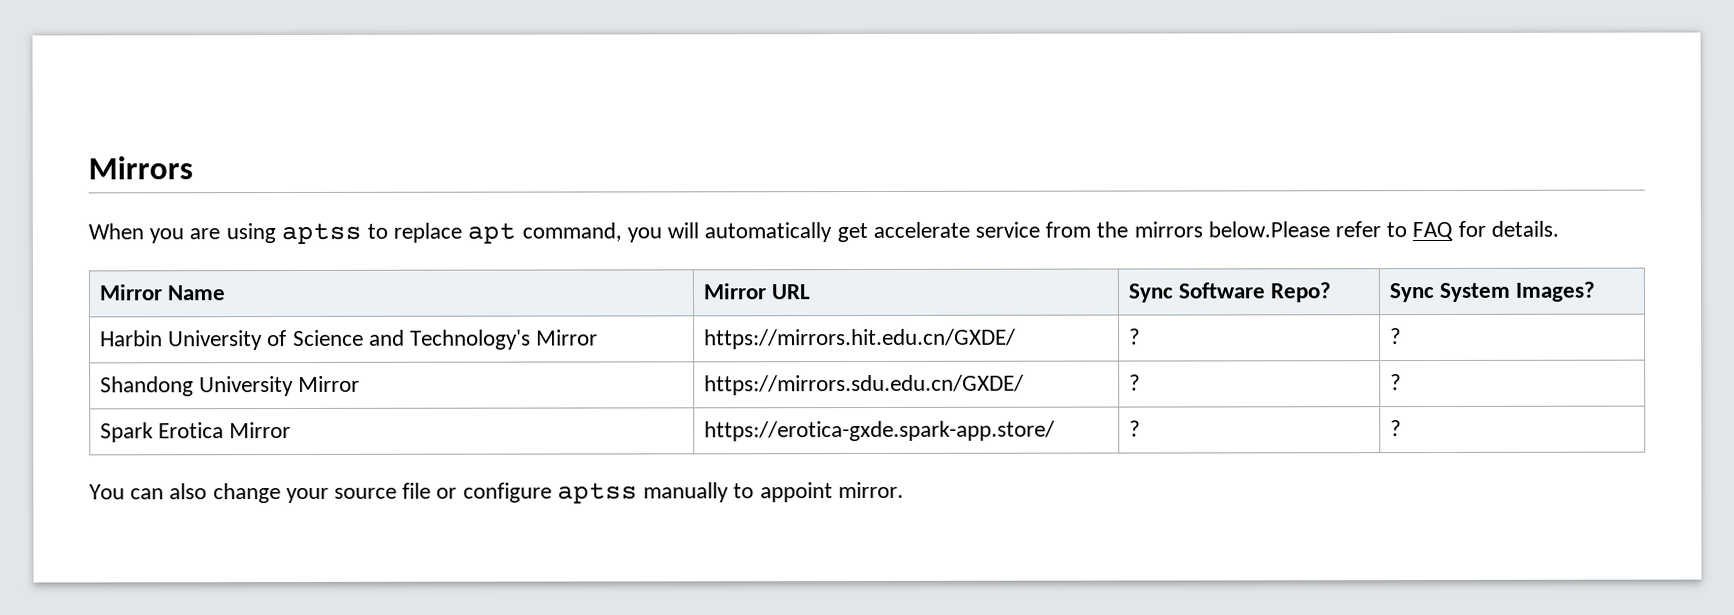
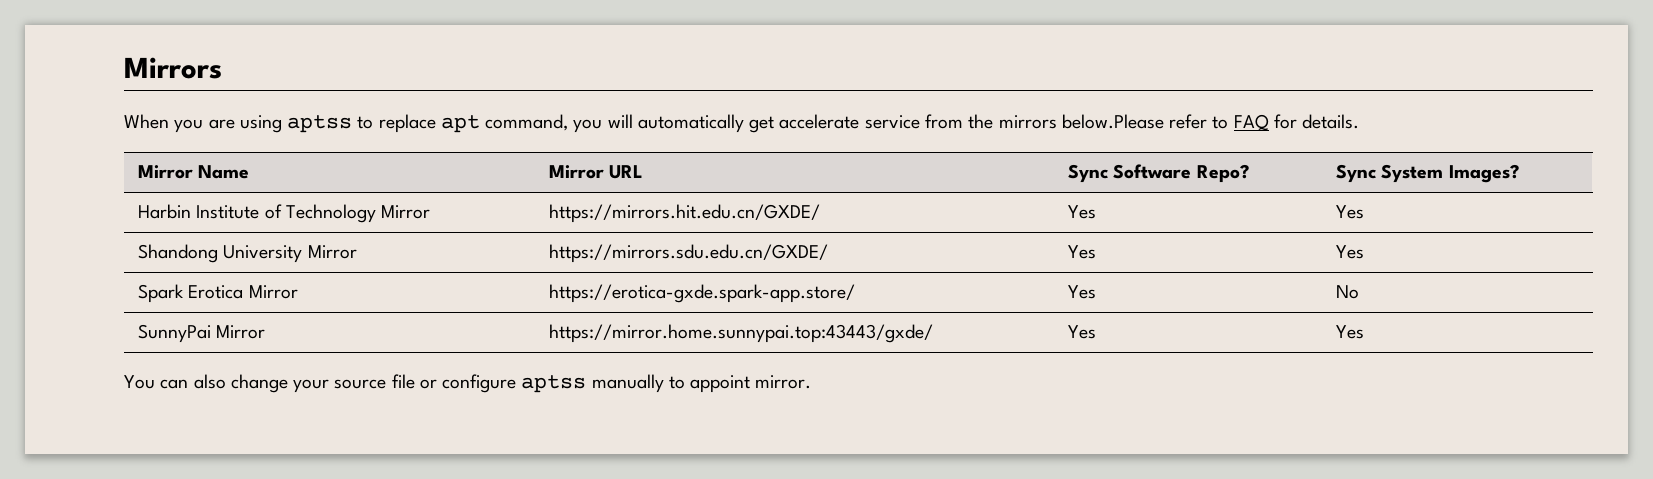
[168,329,532,351] University of Science and Technology's -> [196,204,376,223] Institute of Technology
[1129,328,1142,345] [1390,328,1403,345] ? | ? -> [1068,205,1097,219] [1336,205,1365,219] Yes | Yes
[1129,374,1142,391] [1390,374,1403,391] ? | ? -> [1068,245,1097,259] [1336,245,1365,259] Yes | Yes
[1129,420,1142,437] [1390,420,1403,437] ? | ? -> [1068,285,1097,299] [1336,285,1360,299] [138,324,266,343] [549,324,934,343] [1068,325,1097,339] [1336,325,1365,339] Yes | No // SunnyPai Mirror | https://mirror.home.sunnypai.top:43443/gxde/ | Yes | Yes

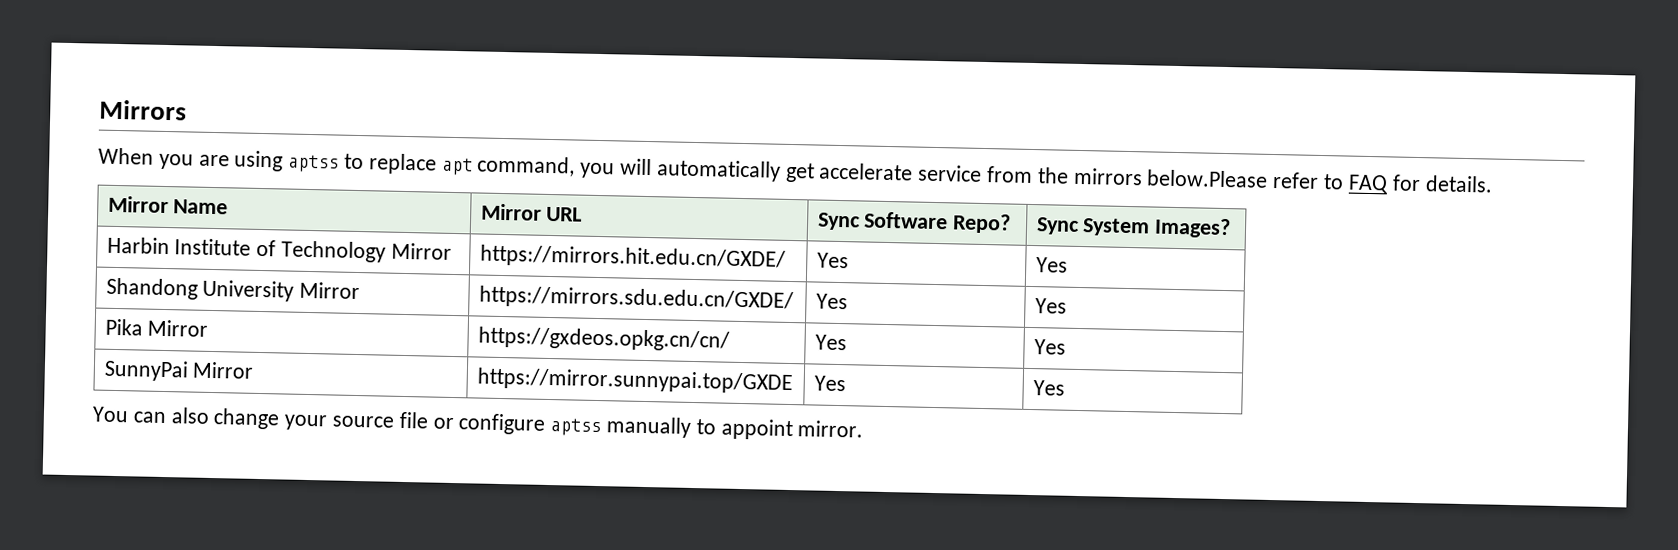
[138,284,298,303] [549,284,856,303] [1068,285,1097,299] [1336,285,1360,299] Spark Erotica Mirror | https://erotica-gxde.spark-app.store/ | Yes | No -> [104,318,209,337] [477,326,730,352] [814,334,847,351] [1033,339,1066,355] Pika Mirror | https://gxdeos.opkg.cn/cn/ | Yes | Yes
[549,324,934,343] https://mirror.home.sunnypai.top:43443/gxde/ -> [476,367,793,395] https://mirror.sunnypai.top/GXDE

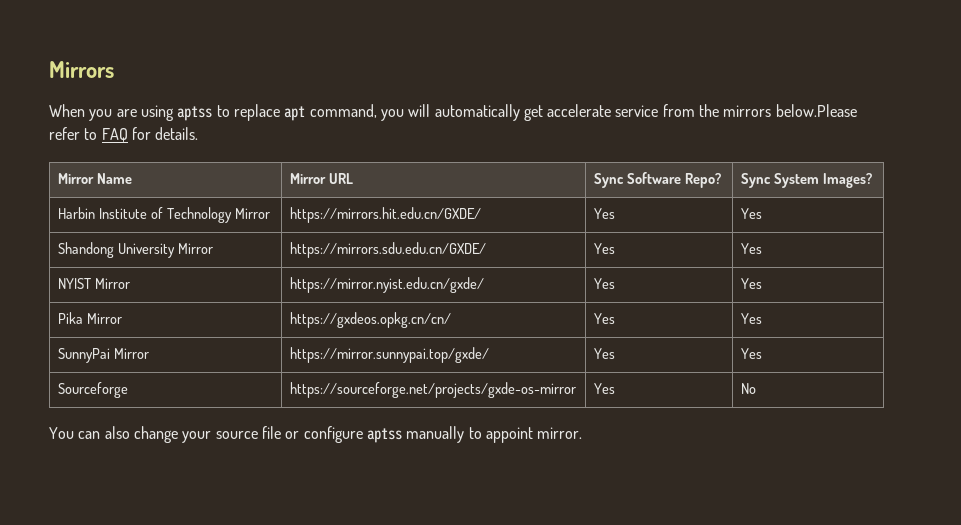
(1067, 306) none -> [58,278,131,289] [290,277,485,293] [594,278,616,289] [741,278,763,289] // NYIST Mirror | https://mirror.nyist.edu.cn/gxde/ | Yes | Yes
[476,367,793,395] [813,375,846,392] [1032,380,1065,396] https://mirror.sunnypai.top/GXDE | Yes | Yes -> [290,347,490,363] [594,348,616,359] [741,348,763,359] [58,382,129,398] [290,382,577,398] [594,383,616,394] [741,383,757,394] https://mirror.sunnypai.top/gxde/ | Yes | Yes // Sourceforge | https://sourceforge.net/projects/gxde-os-mirror | Yes | No

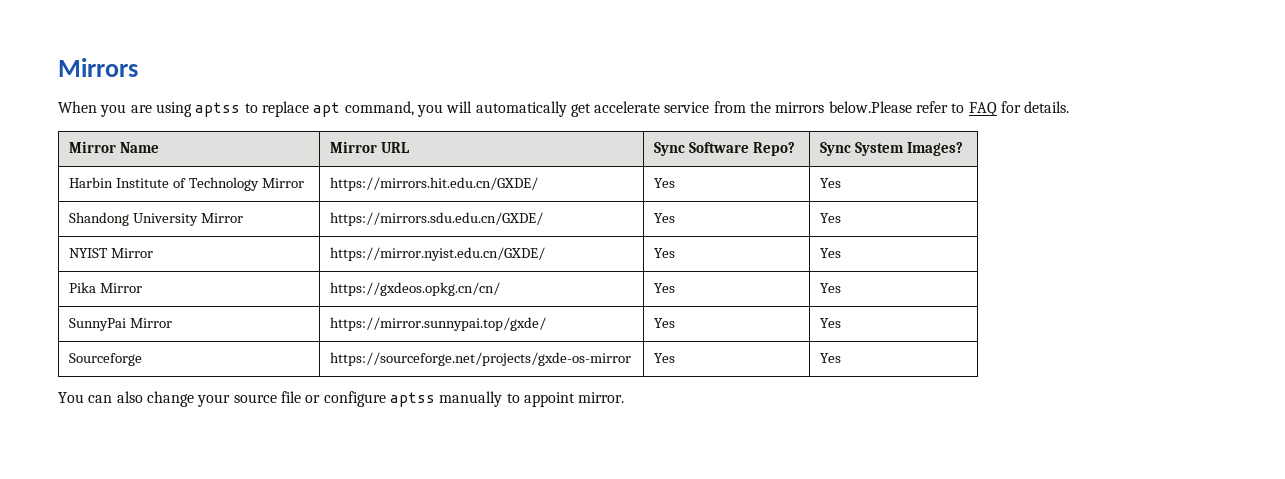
[290,277,485,293] https://mirror.nyist.edu.cn/gxde/ -> [329,247,545,261] https://mirror.nyist.edu.cn/GXDE/
[741,383,757,394] No -> [819,353,841,363] Yes

